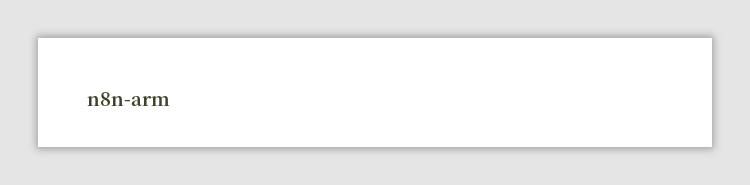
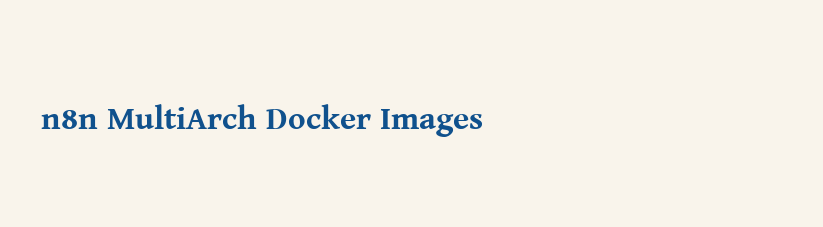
[87,92,170,106] n8n-arm -> [41,104,483,137] n8n MultiArch Docker Images

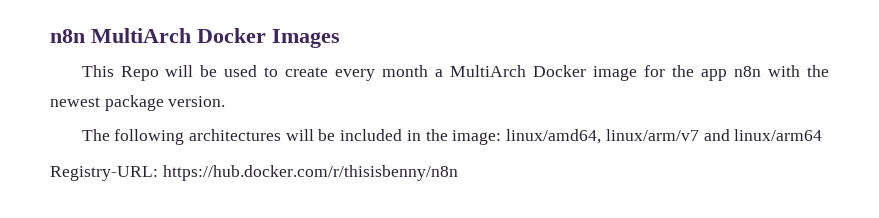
(483, 123) none -> [81,65,829,81] [50,95,226,111] [81,129,823,145] [50,165,458,181] // This Repo will be used to create every month a MultiArch Docker image for the app n8n with the newest package version. // The following architectures will be included in the image: linux/amd64, linux/arm/v7 and linux/arm64 // Registry-URL: https://hub.docker.com/r/thisisbenny/n8n

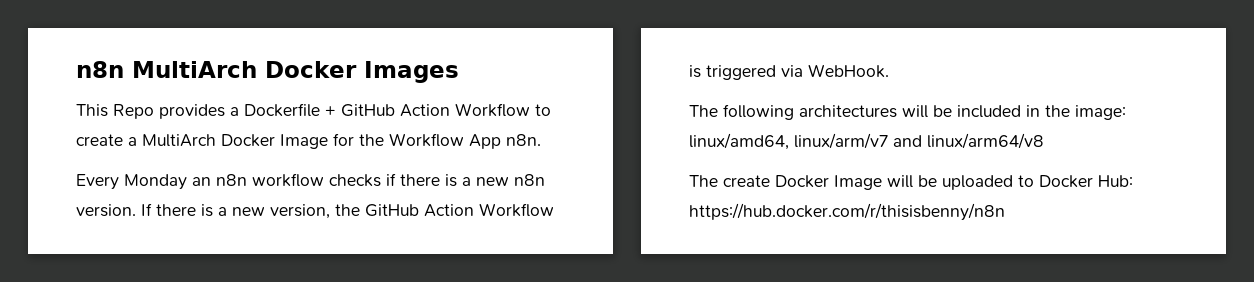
[165,65,429,81] will be used to create every month -> [159,103,551,119] [76,134,123,146] provides a Dockerfile + GitHub Action Workflow to create
[593,66,638,81] image -> [280,134,328,149] Image
[701,65,829,81] [50,95,226,111] app n8n with the newest package version. -> [389,133,541,149] [76,173,545,190] [76,203,554,219] [689,64,889,80] Workflow App n8n. // Every Monday an n8n workflow checks if there is a new n8n version. If there is a new version, the GitHub Action Workflow is triggered via WebHook.
[734,129,823,141] [50,166,158,181] linux/arm64 // Registry-URL: -> [927,133,1044,149] [689,175,1133,190] linux/arm64/v8 // The create Docker Image will be uploaded to Docker Hub:

